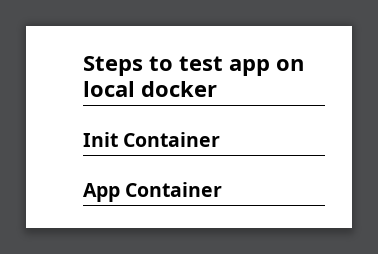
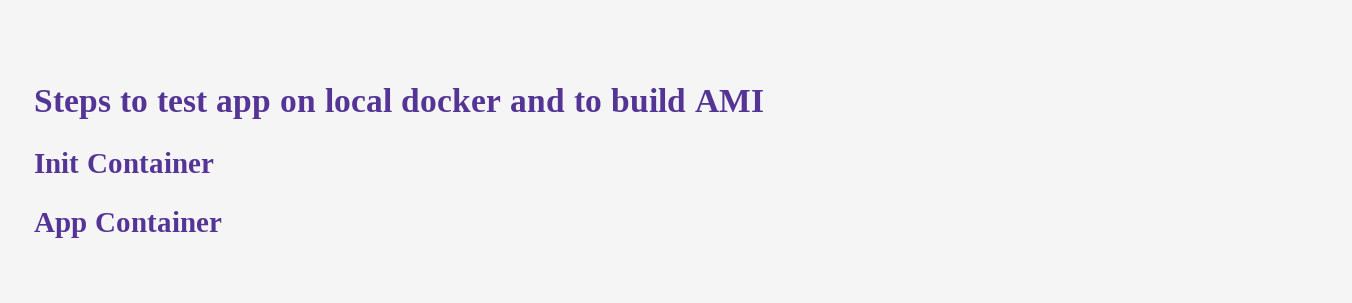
(217, 89) none -> [510,88,765,112] and to build AMI

